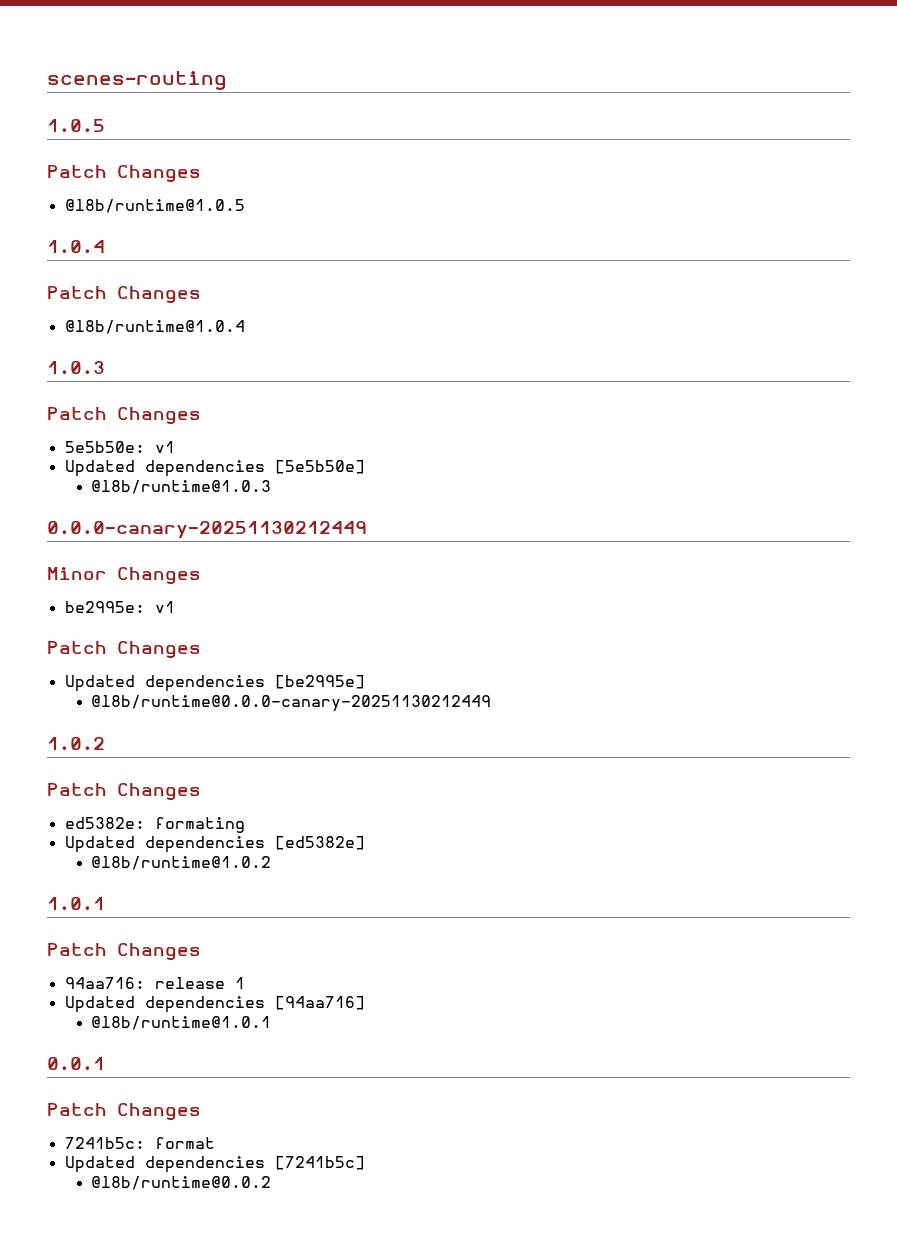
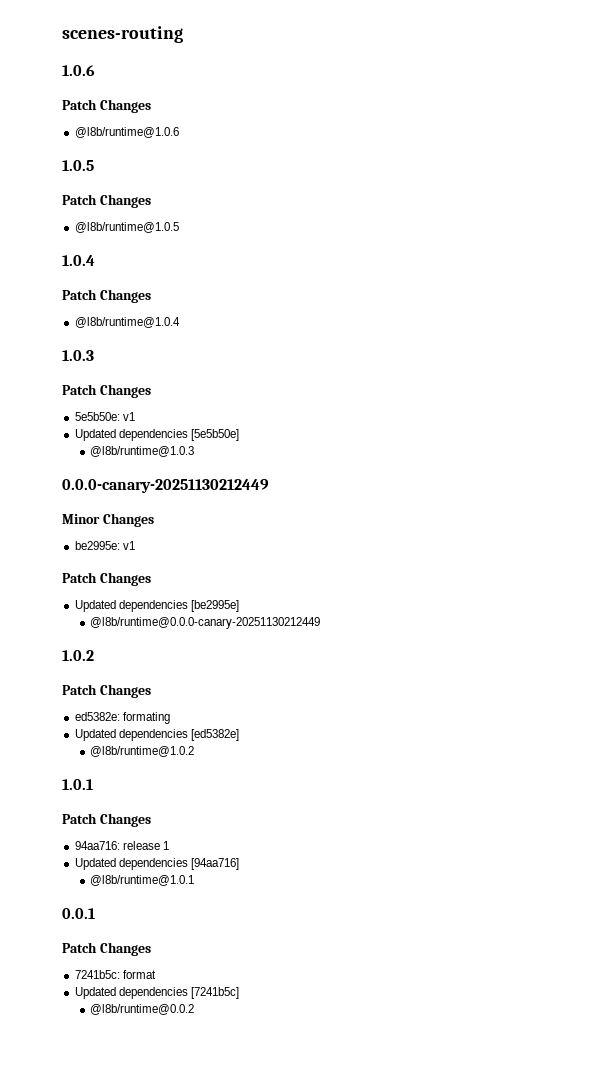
(227, 80) none -> [62,65,95,76] [62,99,151,113] [74,127,179,138] // 1.0.6 // Patch Changes // @l8b/runtime@1.0.6

